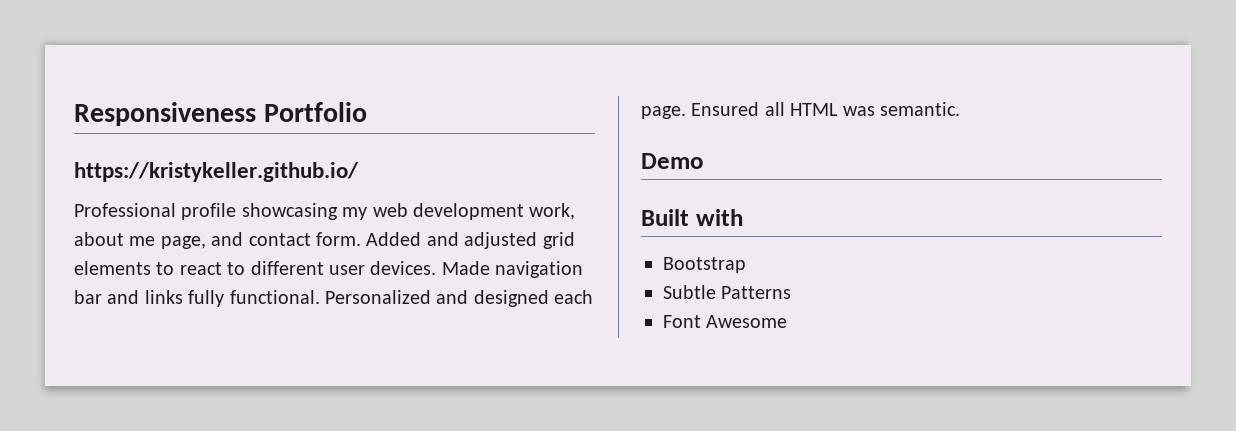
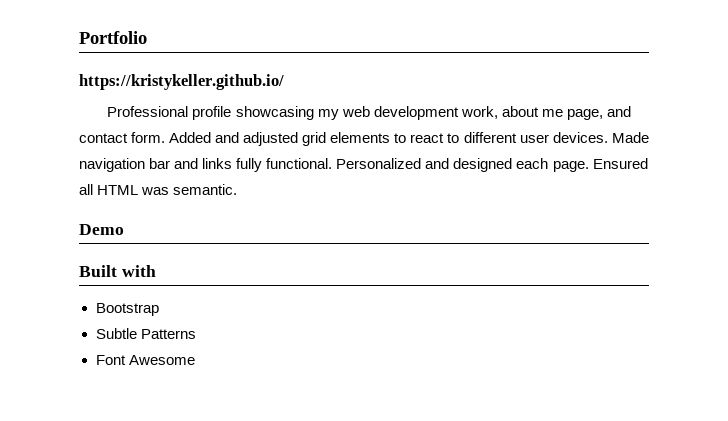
[74,102,256,126] Responsiveness -> (79, 37) none

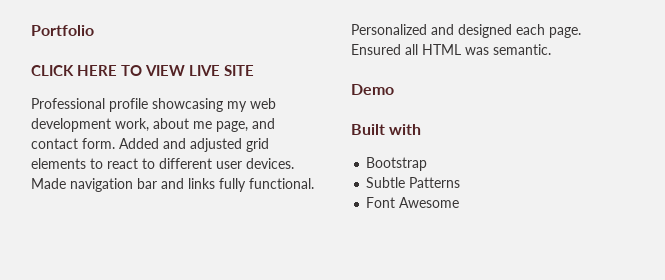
[79,74,284,90] https://kristykeller.github.io/ -> [31,65,254,76] CLICK HERE TO VIEW LIVE SITE

